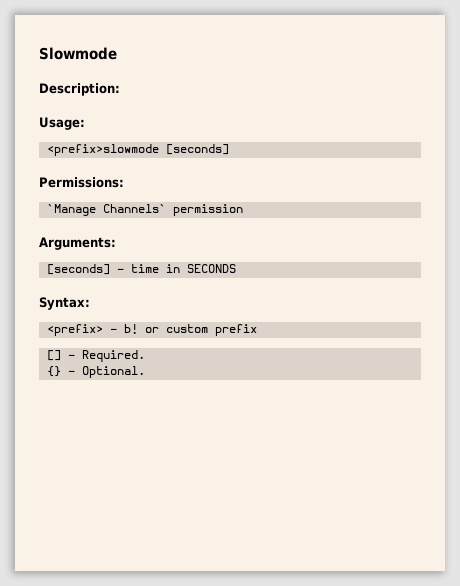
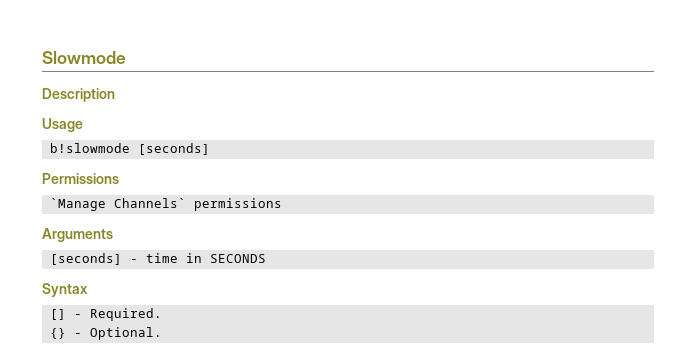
[39,83,120,96] [39,117,85,130] [46,144,159,156] Description: // Usage: // <prefix>slowmode -> [42,88,115,102] [42,118,83,132] [49,143,130,153] Description // Usage // b!slowmode
[39,177,124,188] Permissions: -> [42,173,119,184] Permissions
[172,204,243,216] [39,237,116,250] permission // Arguments: -> [193,198,282,211] [42,228,113,242] permissions // Arguments
[39,297,90,310] [46,324,257,336] Syntax: // <prefix> - b! or custom prefix -> [42,283,88,297] Syntax

